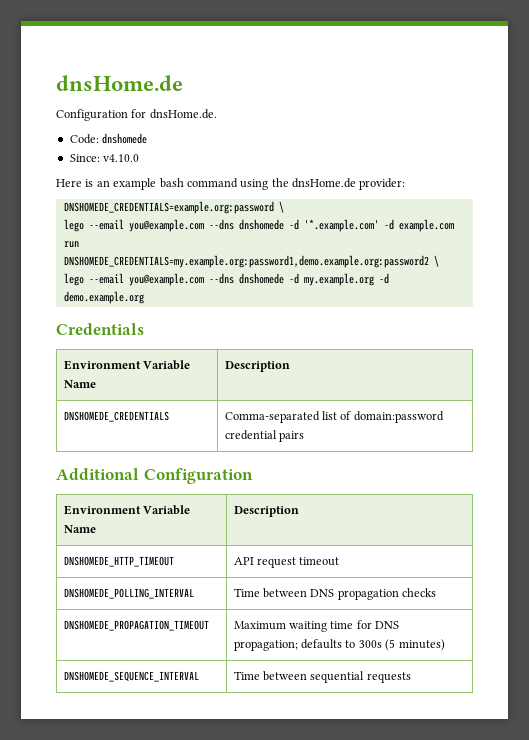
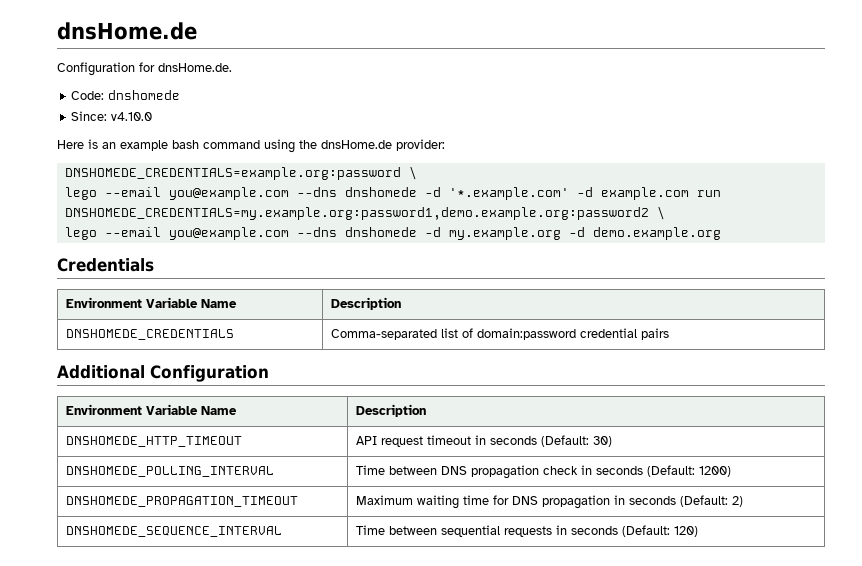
(340, 561) none -> [475,435,613,447] in seconds (Default: 30)
[402,588,437,597] checks -> [543,465,732,477] check in seconds (Default: 1200)
[233,639,445,651] propagation; defaults to 300s (5 minutes) -> [542,495,744,509] propagation in seconds (Default: 2)
(411, 677) none -> [556,525,699,537] in seconds (Default: 120)

